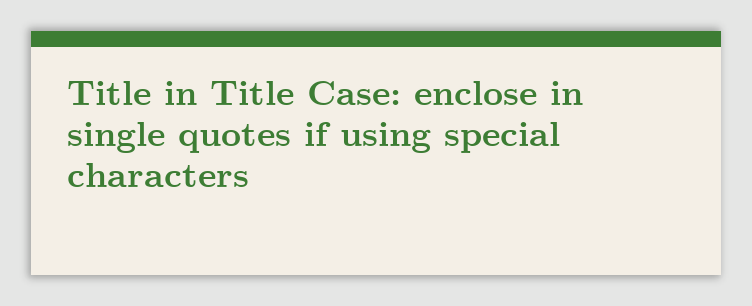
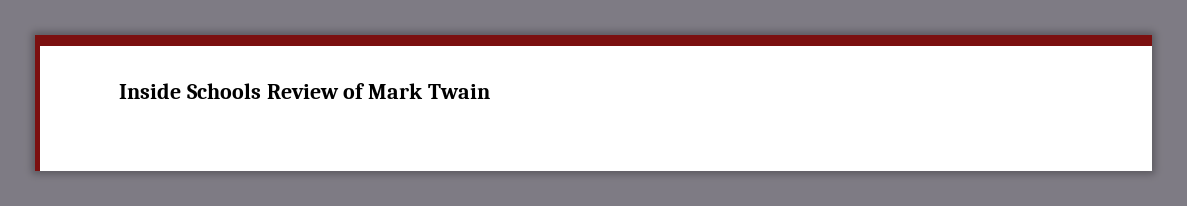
[67,81,583,105] [67,122,560,153] [67,163,249,187] Title in Title Case: enclose in single quotes if using special characters -> [119,83,491,99] Inside Schools Review of Mark Twain

